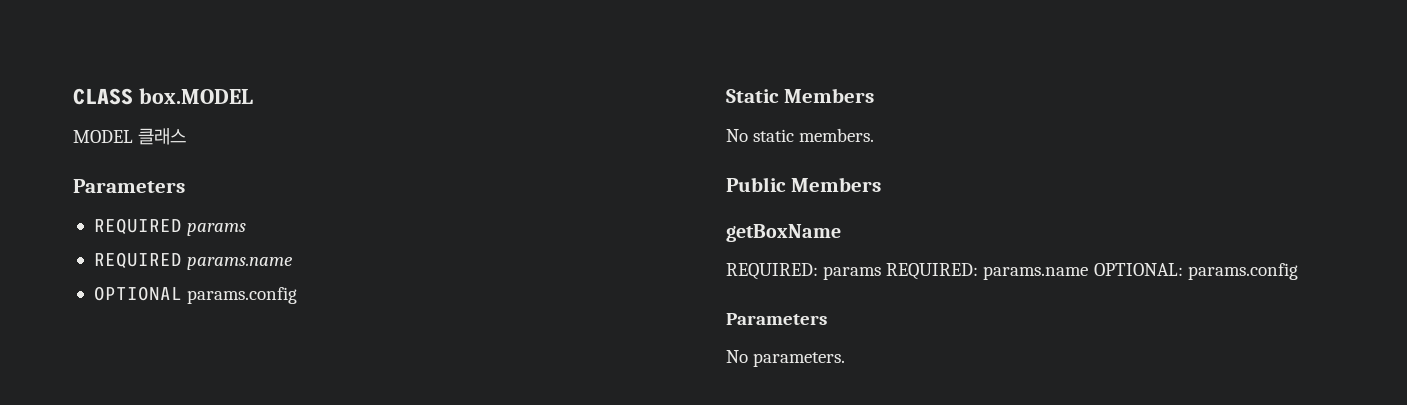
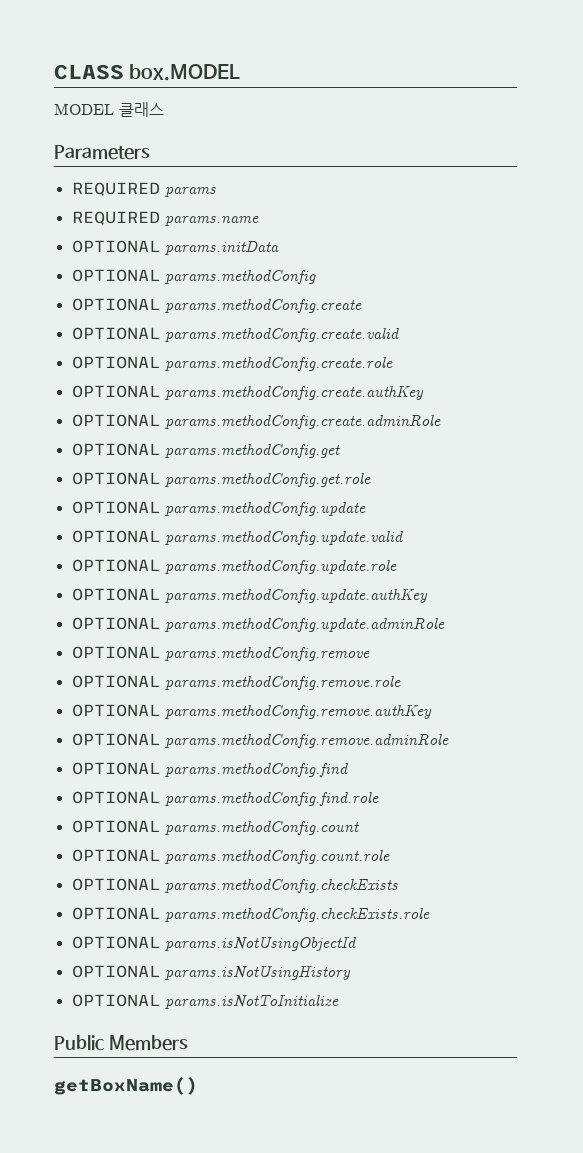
[187,287,298,304] [726,88,874,103] [726,128,875,142] [726,177,881,192] [726,224,841,242] [726,263,1298,280] [726,313,827,325] [726,350,846,367] params.config // Static Members // No static members. // Public Members // getBoxName // REQUIRED: params REQUIRED: params.name OPTIONAL: params.config // Parameters // No parameters. -> [164,241,279,255] [71,269,316,284] [71,298,362,313] [71,327,399,342] [71,356,393,371] [71,385,424,400] [71,414,441,429] [71,443,340,458] [71,472,371,487] [71,501,366,516] [71,530,403,545] [71,559,397,574] [71,588,428,603] [71,617,445,632] [71,646,370,661] [71,675,401,690] [71,704,432,719] [71,733,449,748] [71,762,348,777] [71,791,379,806] [71,820,359,835] [71,849,390,864] [71,878,398,893] [71,907,430,922] [71,936,356,951] [71,965,351,980] [71,994,339,1009] [54,1035,188,1051] [54,1077,198,1095] params.initData // OPTIONAL params.methodConfig // OPTIONAL params.methodConfig.create // OPTIONAL params.methodConfig.create.valid // OPTIONAL params.methodConfig.create.role // OPTIONAL params.methodConfig.create.authKey // OPTIONAL params.methodConfig.create.adminRole // OPTIONAL params.methodConfig.get // OPTIONAL params.methodConfig.get.role // OPTIONAL params.methodConfig.update // OPTIONAL params.methodConfig.update.valid // OPTIONAL params.methodConfig.update.role // OPTIONAL params.methodConfig.update.authKey // OPTIONAL params.methodConfig.update.adminRole // OPTIONAL params.methodConfig.remove // OPTIONAL params.methodConfig.remove.role // OPTIONAL params.methodConfig.remove.authKey // OPTIONAL params.methodConfig.remove.adminRole // OPTIONAL params.methodConfig.find // OPTIONAL params.methodConfig.find.role // OPTIONAL params.methodConfig.count // OPTIONAL params.methodConfig.count.role // OPTIONAL params.methodConfig.checkExists // OPTIONAL params.methodConfig.checkExists.role // OPTIONAL params.isNotUsingObjectId // OPTIONAL params.isNotUsingHistory // OPTIONAL params.isNotToInitialize // Public Members // getBoxName()

